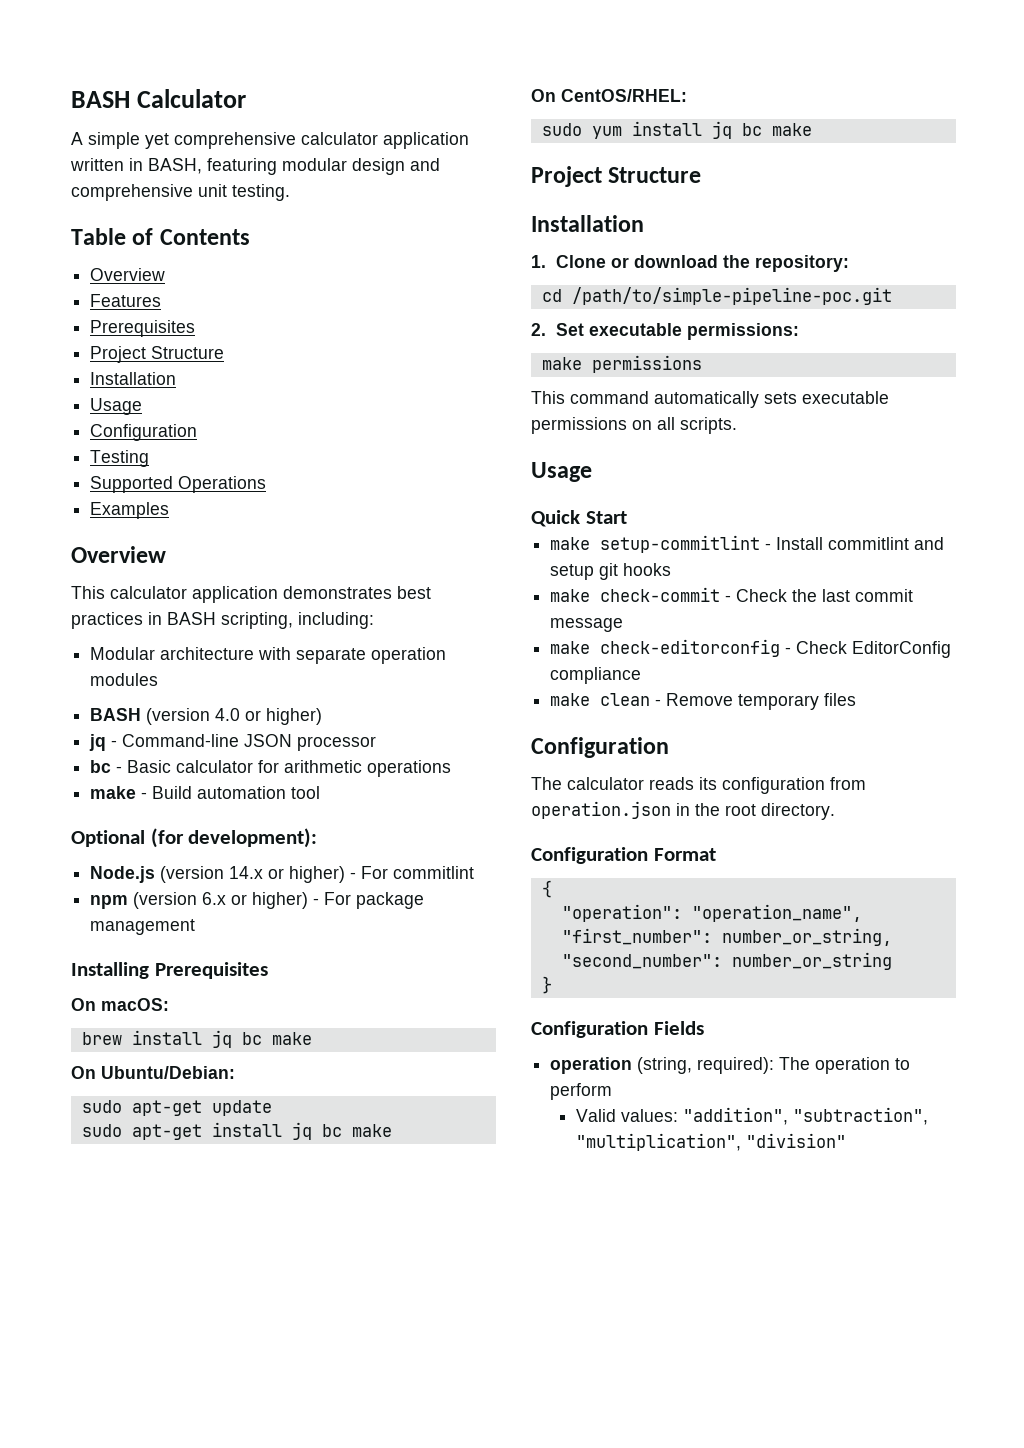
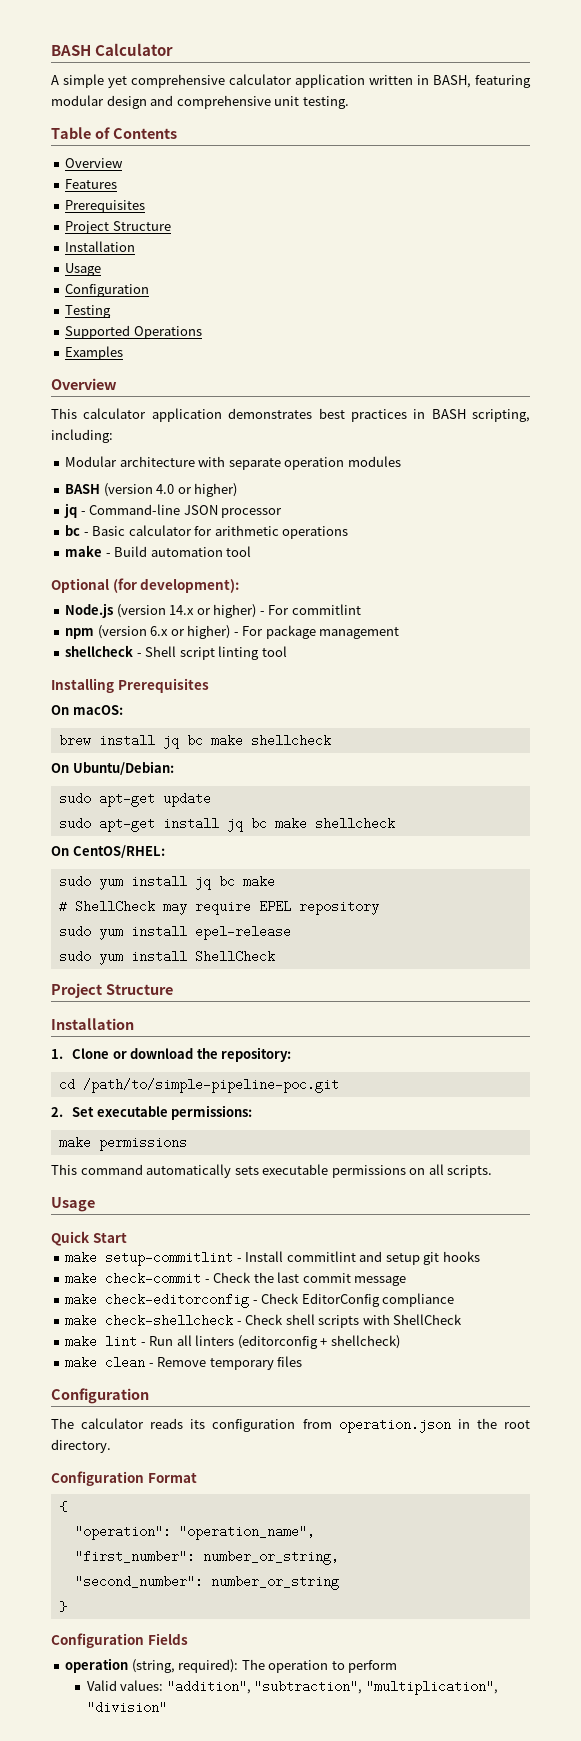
(196, 927) none -> [65,645,287,660] // shellcheck - Shell script linting tool
(312, 1038) none -> [250,734,331,747] shellcheck
(392, 1130) none -> [314,817,395,830] shellcheck
(812, 129) none -> [58,900,379,915] [58,925,291,940] [58,950,275,965] // # ShellCheck may require EPEL repository // sudo yum install epel-release // sudo yum install ShellCheck
(642, 675) none -> [65,1314,463,1328] [65,1335,400,1349] // make check-shellcheck - Check shell scripts with ShellCheck // make lint - Run all linters (editorconfig + shellcheck)

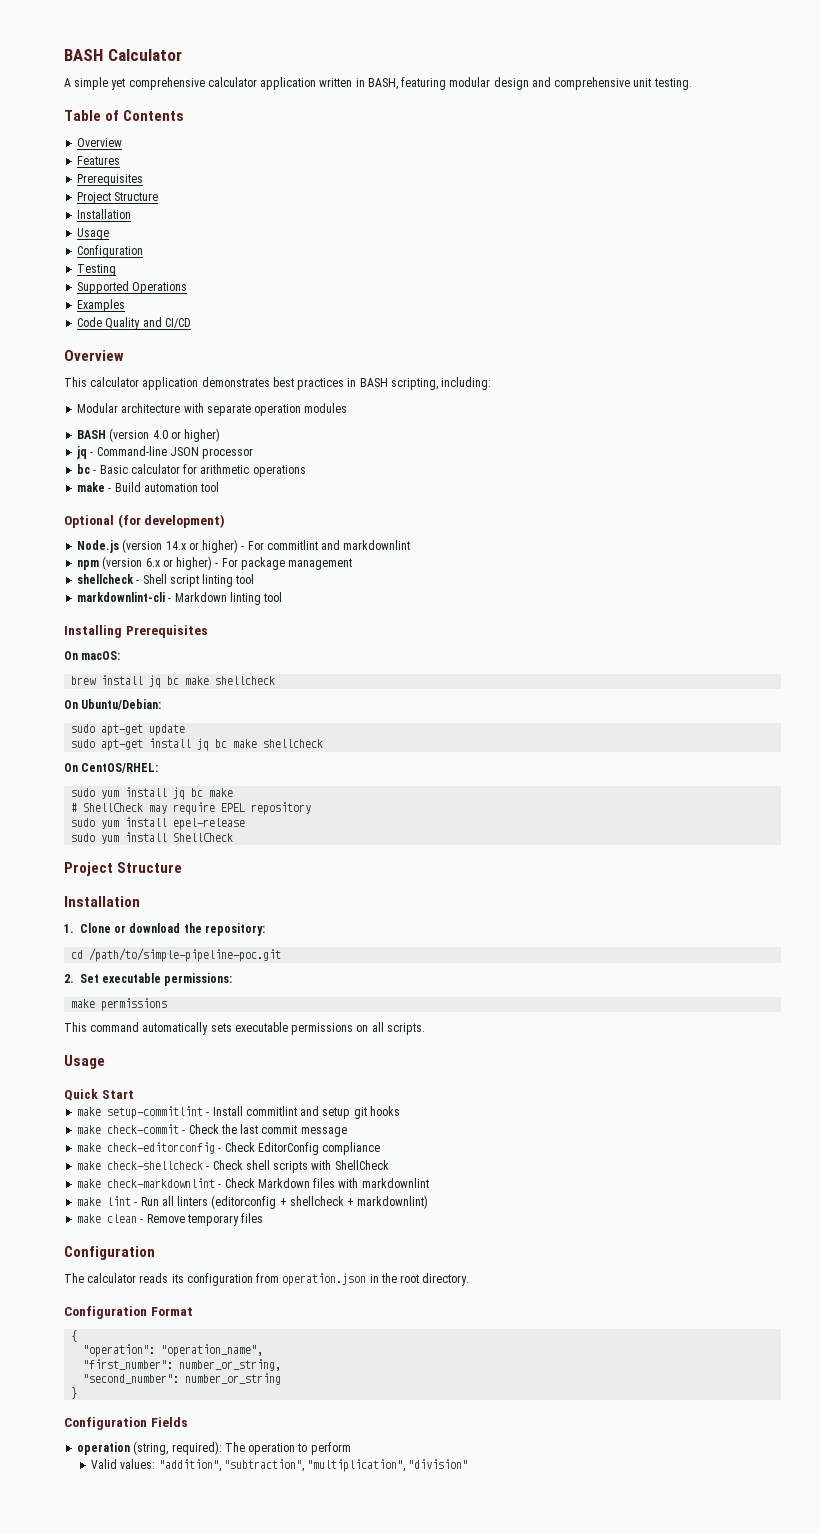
(124, 353) none -> [77,317,191,330] // Code Quality and CI/CD
[140,578,240,593] development): -> [144,514,226,528] development)
(361, 609) none -> [321,540,411,550] and markdownlint
(287, 651) none -> [77,592,283,605] // markdownlint-cli - Markdown linting tool
(463, 1319) none -> [77,1178,429,1188] // make check-markdownlint - Check Markdown files with markdownlint
[330,1335,400,1349] shellcheck) -> [289,1195,429,1209] shellcheck + markdownlint)

